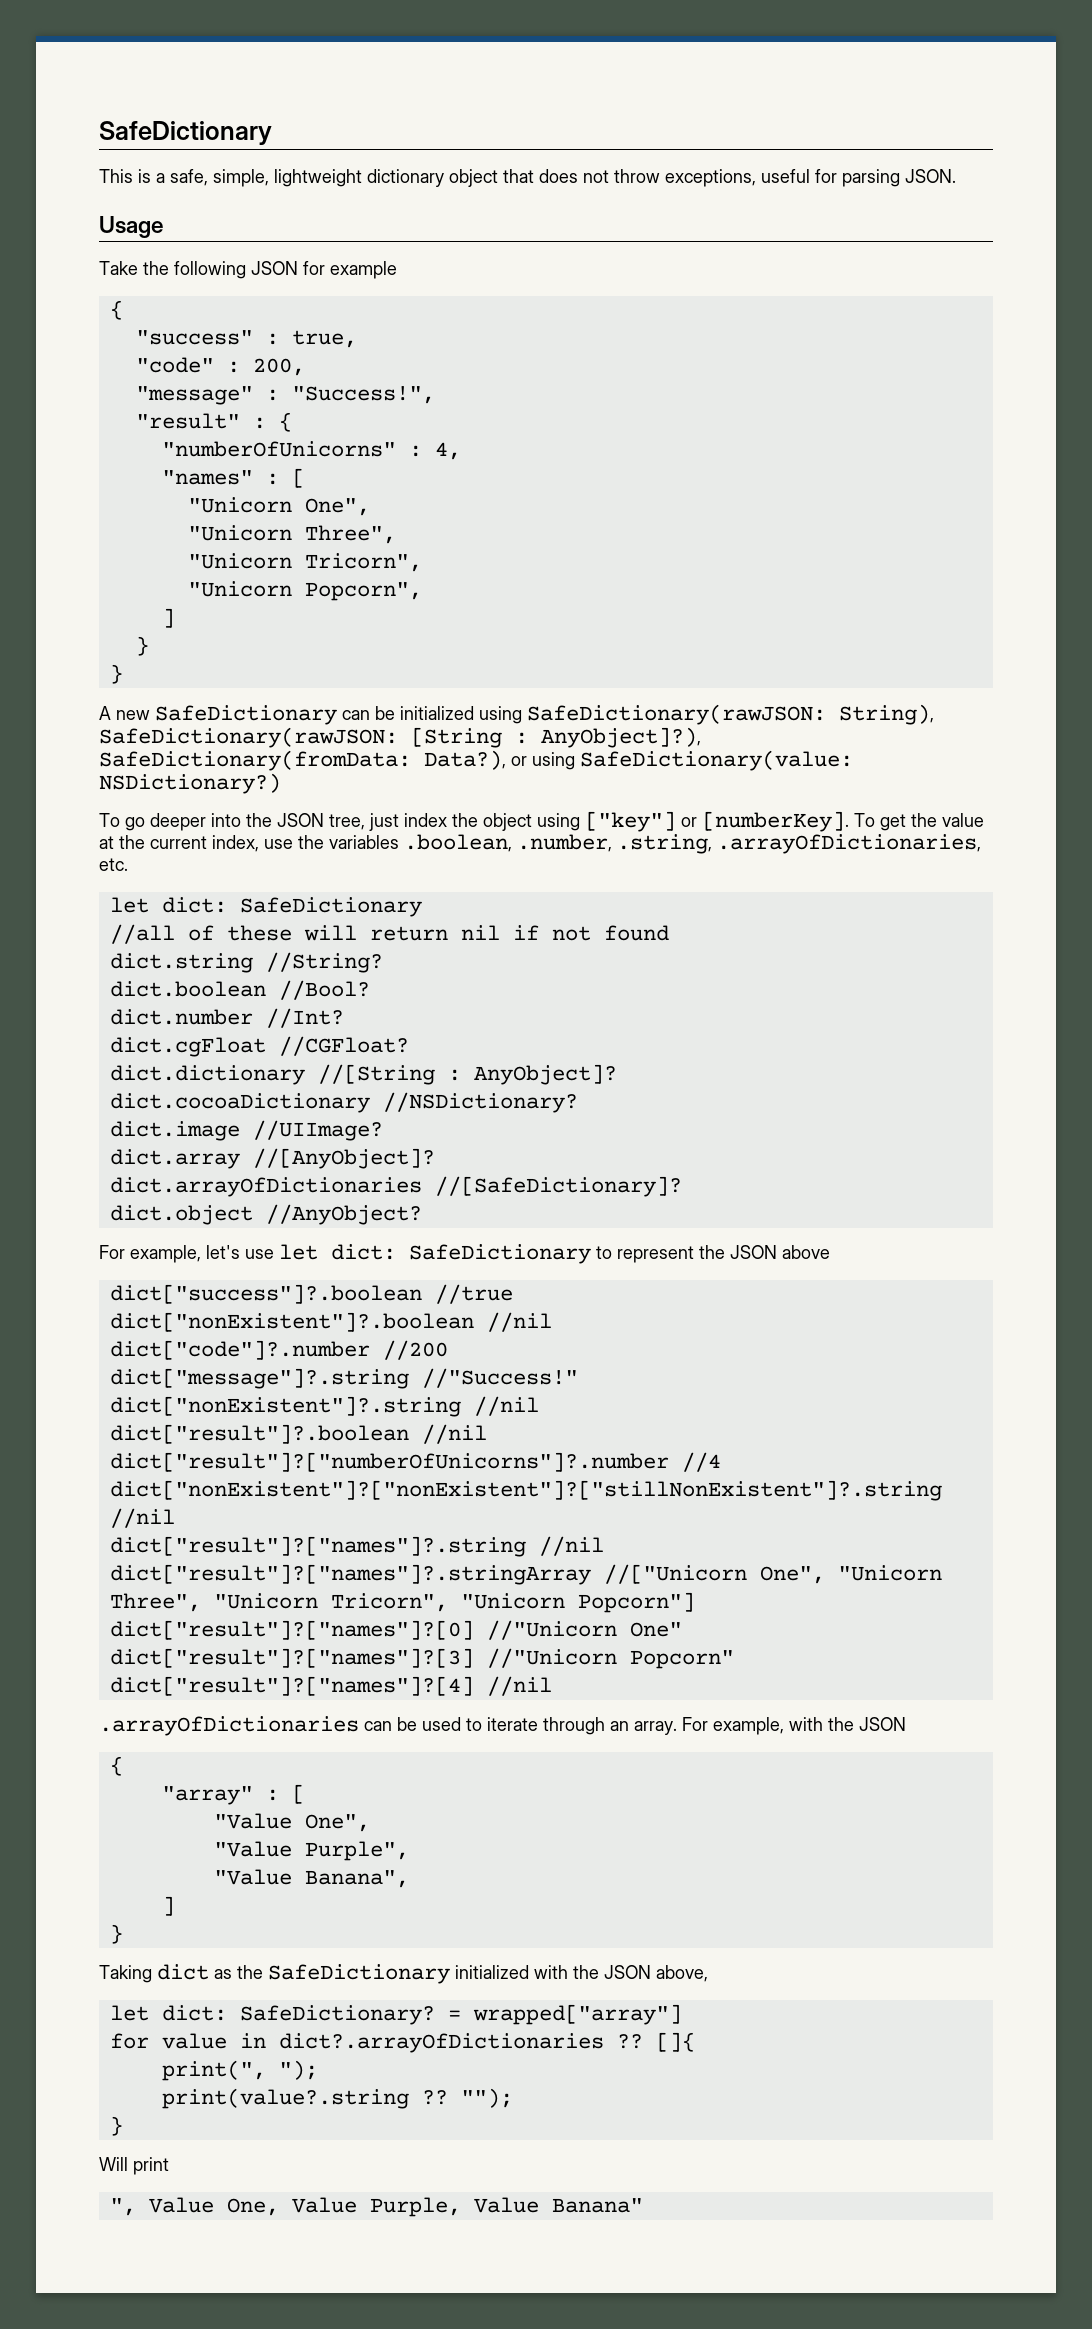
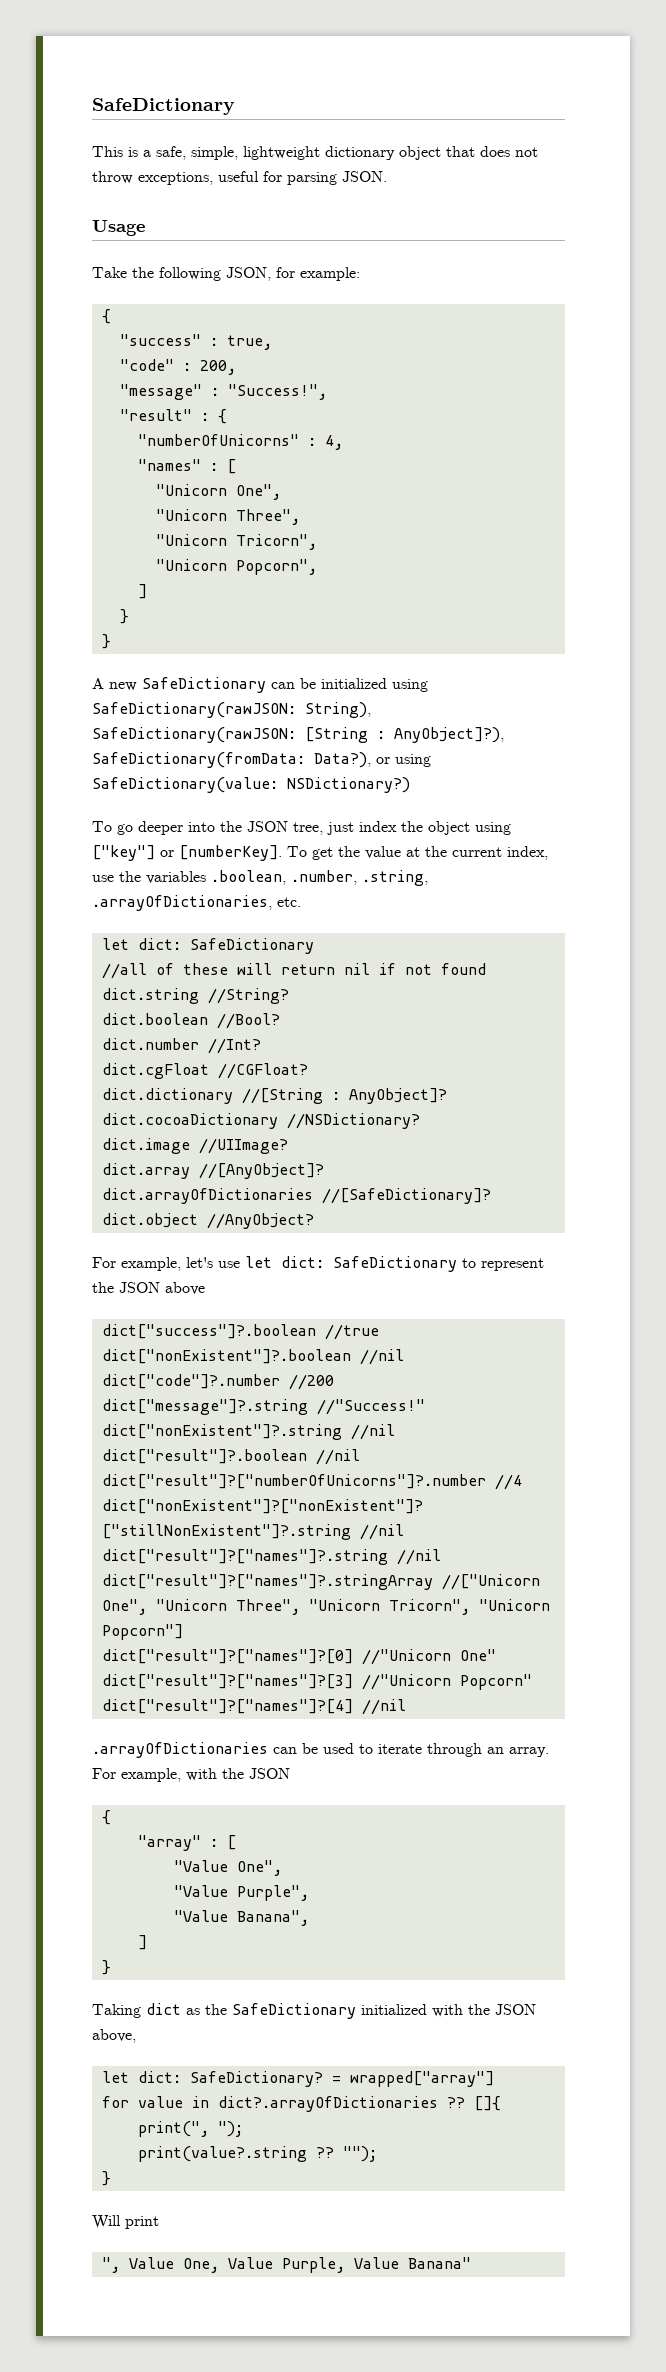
[251,261,397,279] JSON for example -> [226,267,360,281] JSON, for example:

